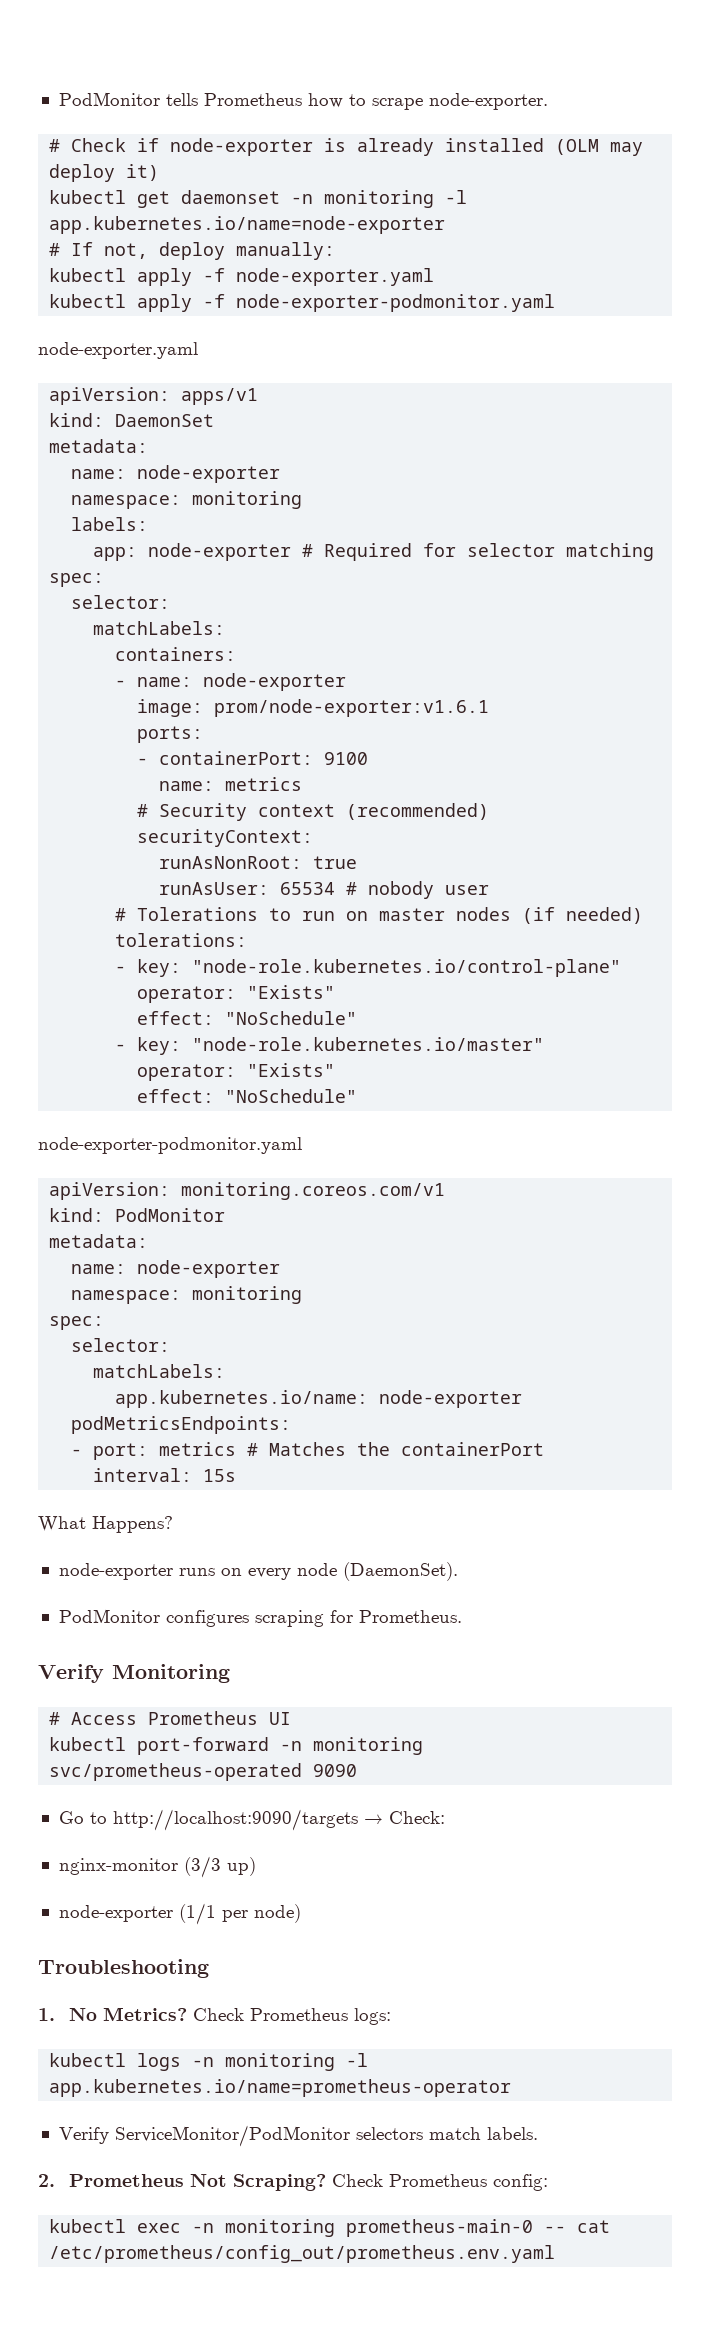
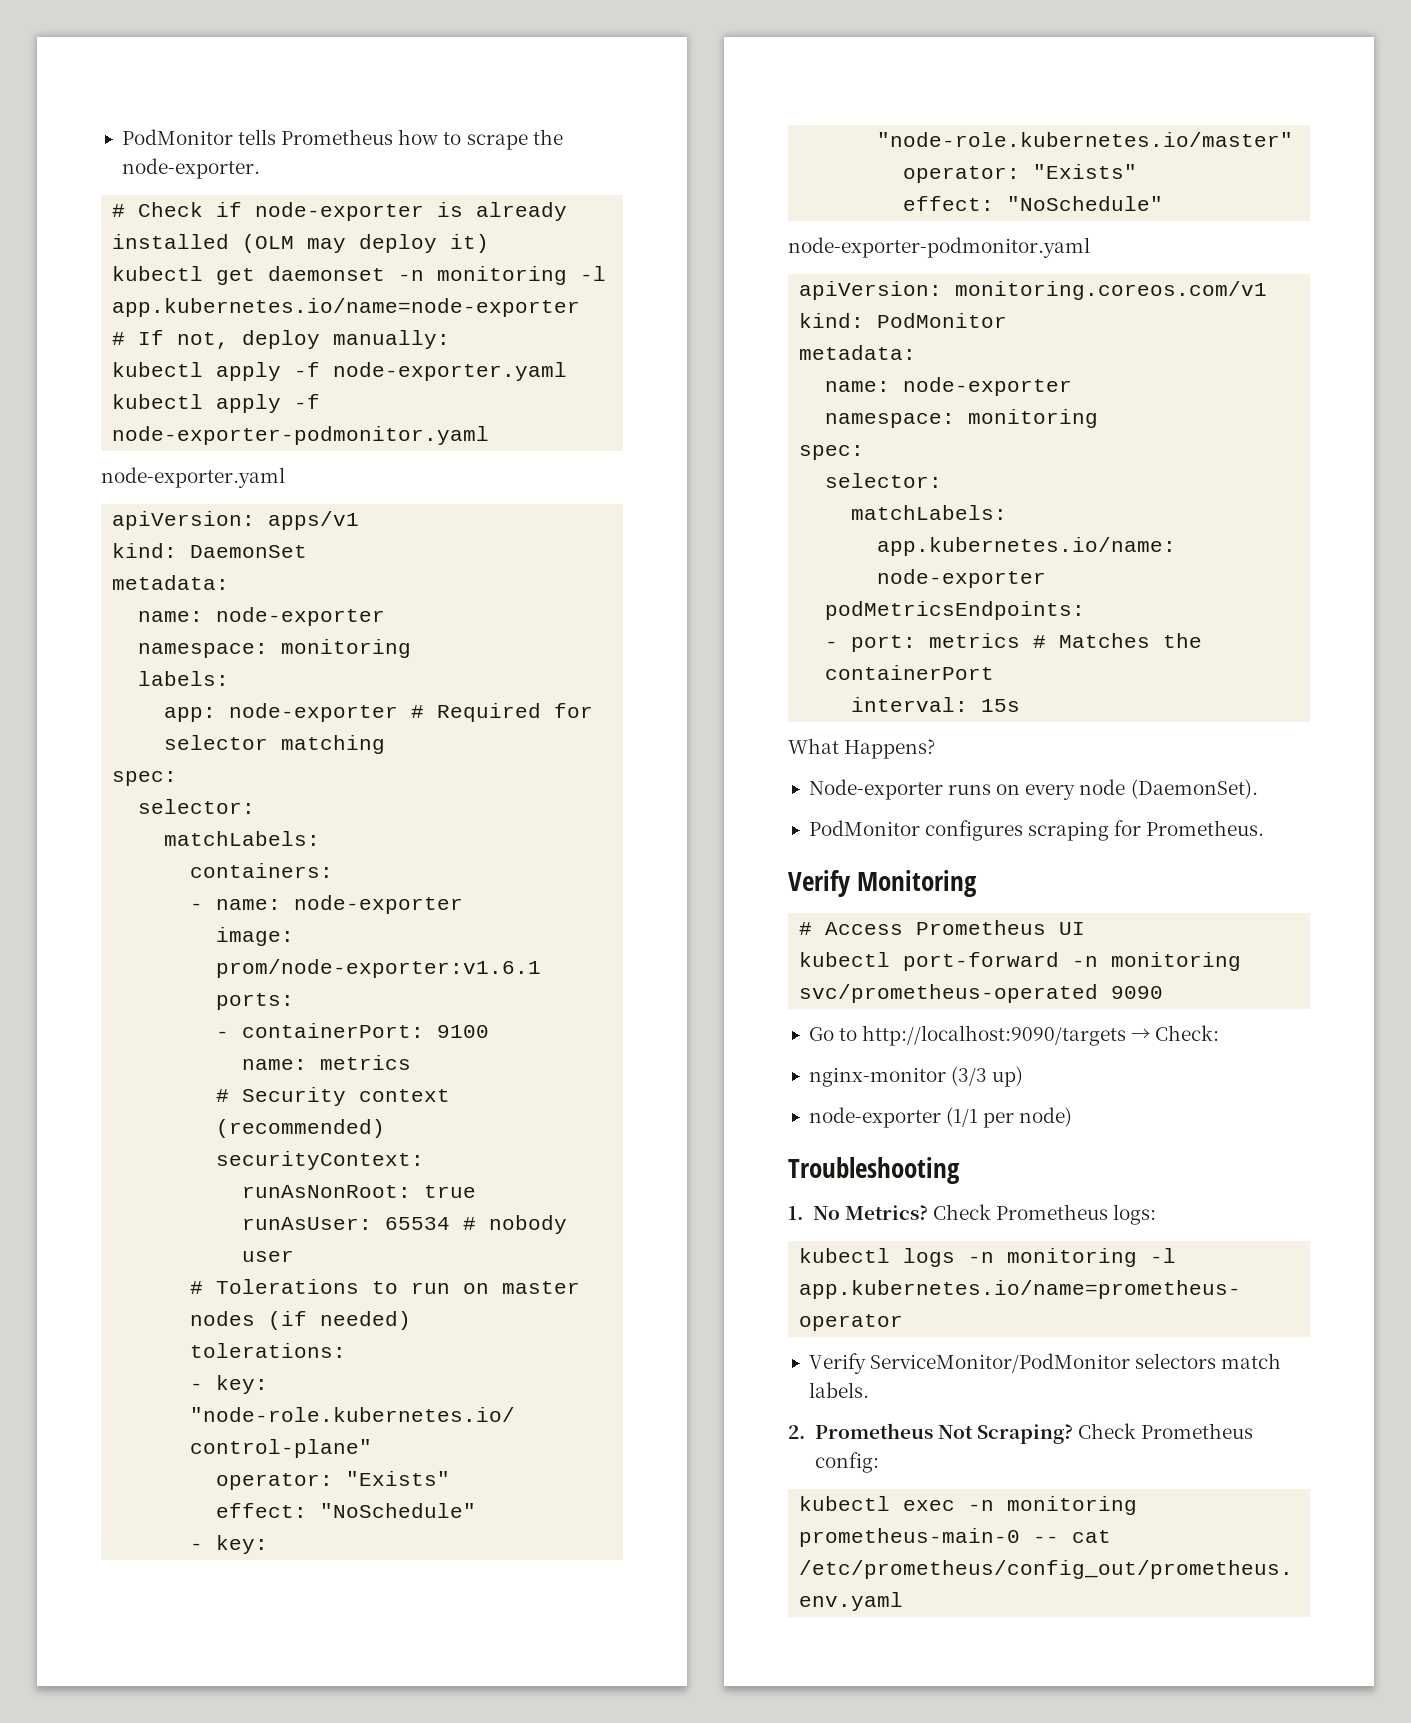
(423, 104) none -> [532,129,563,145] the
[58,1563,173,1580] node-exporter -> [808,779,943,800] Node-exporter

